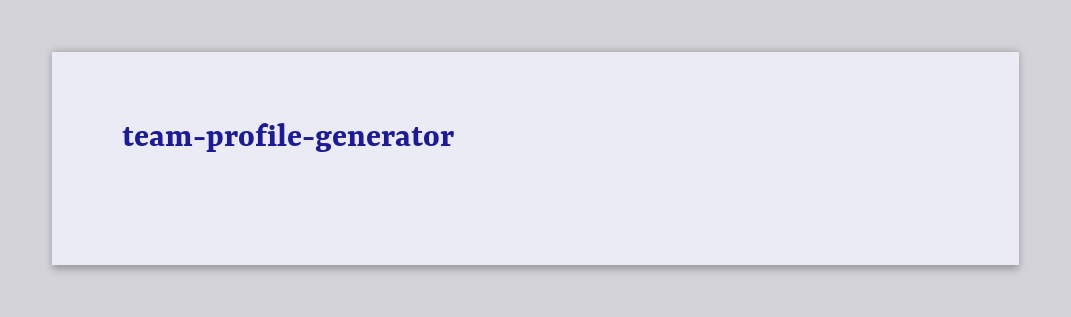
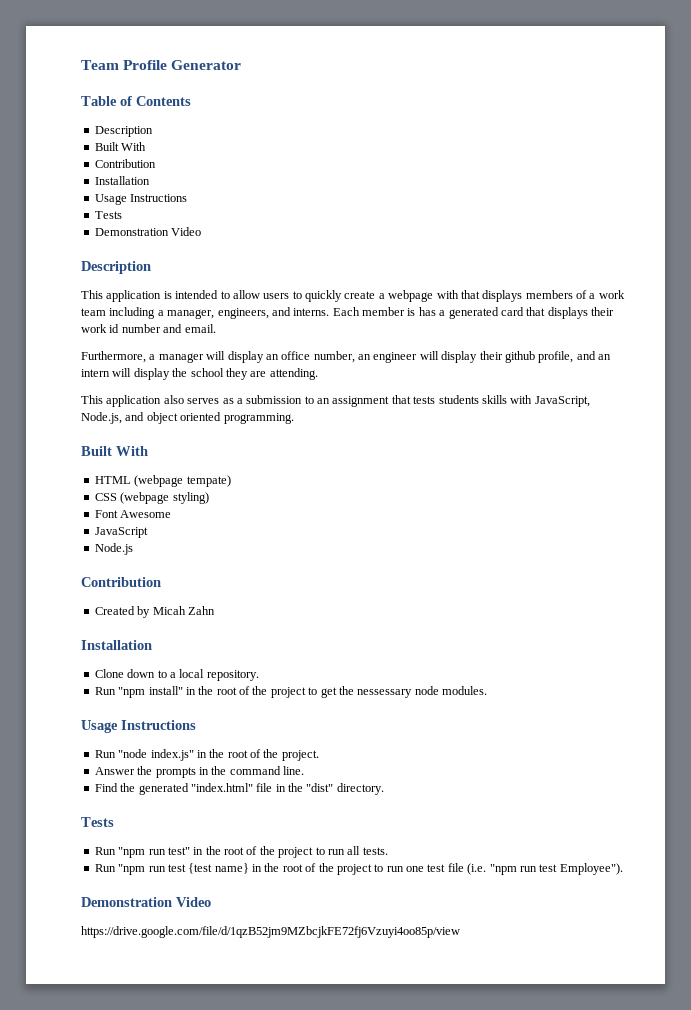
[122,123,454,152] team-profile-generator -> [81,60,242,70] [81,96,191,106] [94,126,153,137] [94,142,147,151] [94,159,156,168] [94,176,150,185] [94,194,188,205] [94,211,122,219] [94,227,202,236] [81,261,151,274] [81,290,625,302] [81,307,614,319] [81,324,216,333] [81,351,611,363] [81,368,318,380] [81,395,590,407] [81,412,294,424] [81,446,148,456] [94,475,231,487] [94,492,209,504] [94,510,172,518] [94,527,148,538] [94,543,133,555] [81,577,161,587] [94,606,215,618] [81,640,152,650] [94,669,259,681] [94,686,487,698] [81,720,196,733] [94,749,319,761] [94,766,304,778] [94,783,384,795] [81,817,114,827] [94,846,388,858] [94,863,623,875] [81,897,211,907] [81,926,460,938] Team Profile Generator // Table of Contents // Description // Built With // Contribution // Installation // Usage Instructions // Tests // Demonstration Video // Description // This application is intended to allow users to quickly create a webpage with that displays members of a work team including a manager, engineers, and interns. Each member is has a generated card that displays their work id number and email. // Furthermore, a manager will display an office number, an engineer will display their github profile, and an intern will display the school they are attending. // This application also serves as a submission to an assignment that tests students skills with JavaScript, Node.js, and object oriented programming. // Built With // HTML (webpage tempate) // CSS (webpage styling) // Font Awesome // JavaScript // Node.js // Contribution // Created by Micah Zahn // Installation // Clone down to a local repository. // Run "npm install" in the root of the project to get the nessessary node modules. // Usage Instructions // Run "node index.js" in the root of the project. // Answer the prompts in the command line. // Find the generated "index.html" file in the "dist" directory. // Tests // Run "npm run test" in the root of the project to run all tests. // Run "npm run test {test name} in the root of the project to run one test file (i.e. "npm run test Employee"). // Demonstration Video // https://drive.google.com/file/d/1qzB52jm9MZbcjkFE72fj6Vzuyi4oo85p/view

